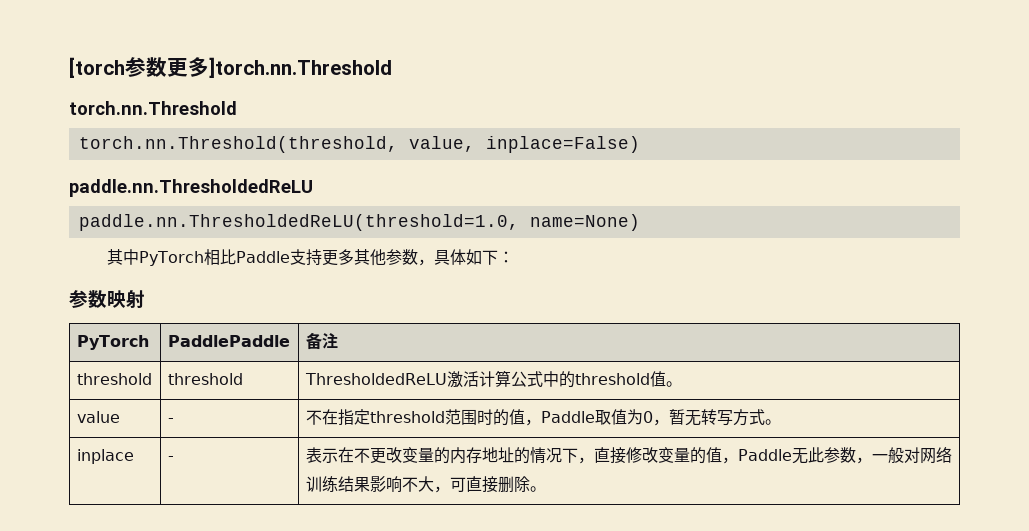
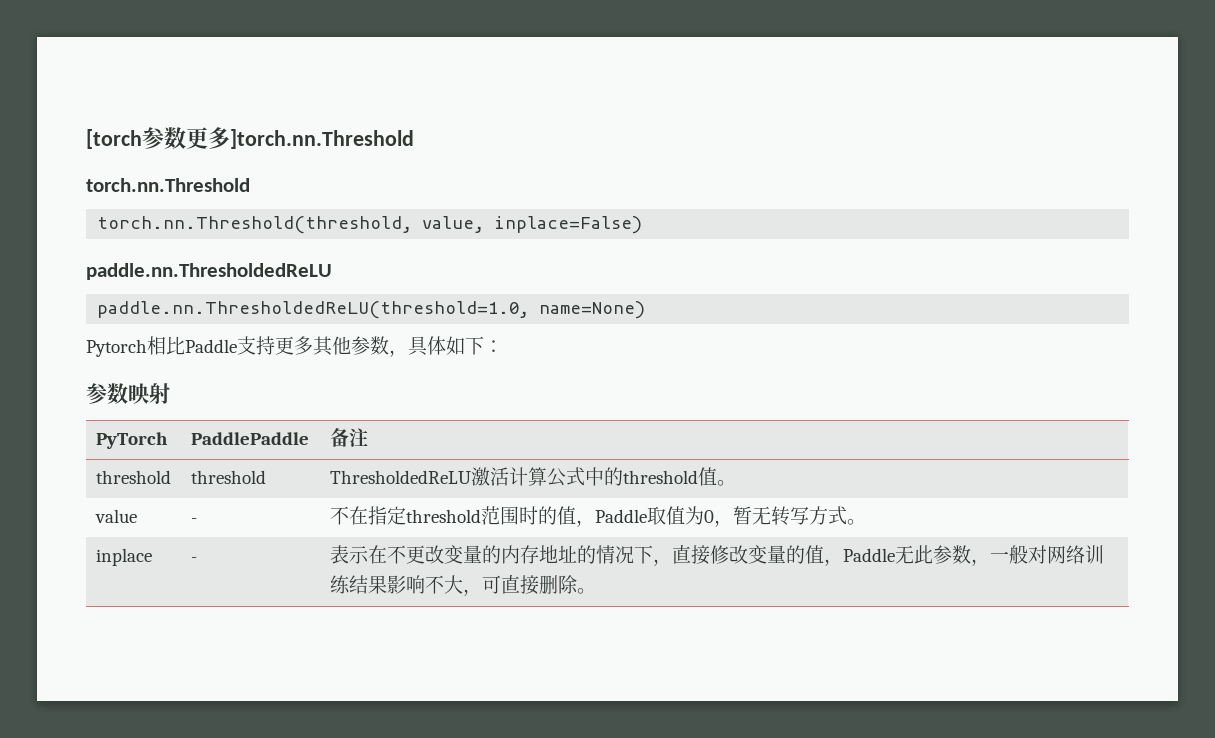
[106,249,204,266] 其中PyTorch -> [86,339,147,357] Pytorch

